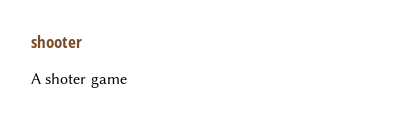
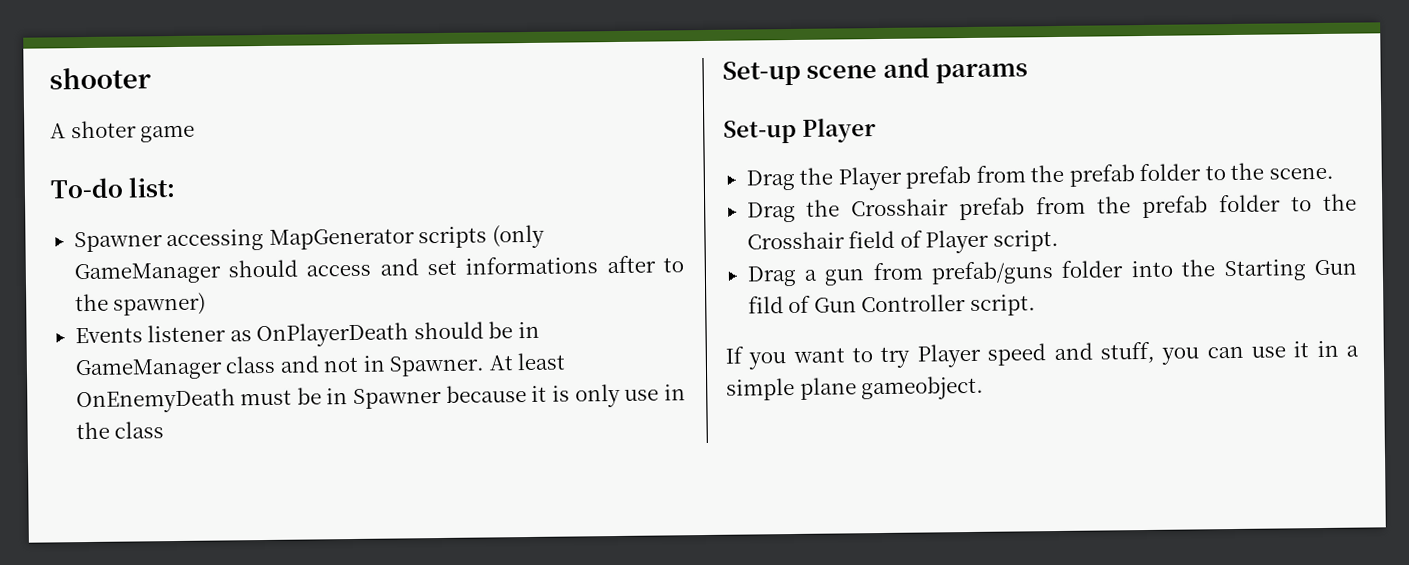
(127, 82) none -> [50,176,176,199] [73,224,545,253] [73,255,685,285] [74,292,207,316] [74,321,540,348] [74,352,566,381] [75,383,686,414] [75,421,165,440] [722,57,1029,86] [723,118,876,144] [745,162,1334,191] [746,193,1357,223] [746,229,1059,254] [746,259,1357,287] [747,294,1036,316] [725,340,1359,370] [726,375,985,401] // To-do list: // Spawner accessing MapGenerator scripts (only GameManager should access and set informations after to the spawner) // Events listener as OnPlayerDeath should be in GameManager class and not in Spawner. At least OnEnemyDeath must be in Spawner because it is only use in the class // Set-up scene and params // Set-up Player // Drag the Player prefab from the prefab folder to the scene. // Drag the Crosshair prefab from the prefab folder to the Crosshair field of Player script. // Drag a gun from prefab/guns folder into the Starting Gun fild of Gun Controller script. // If you want to try Player speed and stuff, you can use it in a simple plane gameobject.

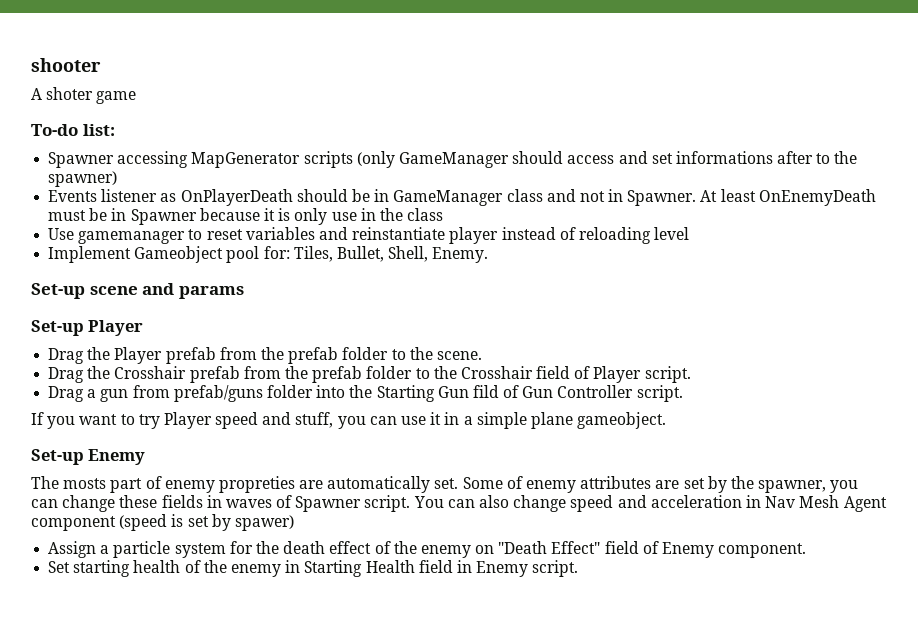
(165, 430) none -> [48,227,690,244] [48,246,489,263] // Use gamemanager to reset variables and reinstantiate player instead of reloading level // Implement Gameobject pool for: Tiles, Bullet, Shell, Enemy.
(985, 388) none -> [31,449,146,465] [31,476,859,493] [31,495,887,512] [31,514,294,531] [48,541,807,558] [48,560,579,577] // Set-up Enemy // The mosts part of enemy propreties are automatically set. Some of enemy attributes are set by the spawner, you can change these fields in waves of Spawner script. You can also change speed and acceleration in Nav Mesh Agent component (speed is set by spawer) // Assign a particle system for the death effect of the enemy on "Death Effect" field of Enemy component. // Set starting health of the enemy in Starting Health field in Enemy script.

